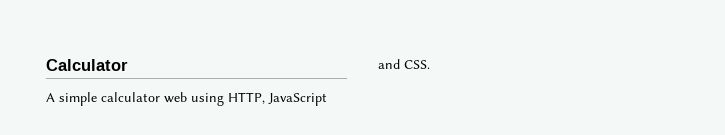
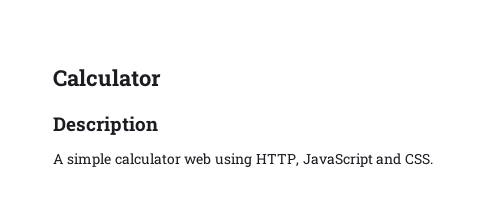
(128, 65) none -> [53,116,158,135] // Description

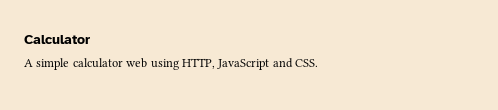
[53,116,158,135] // Description -> (90, 39) none

